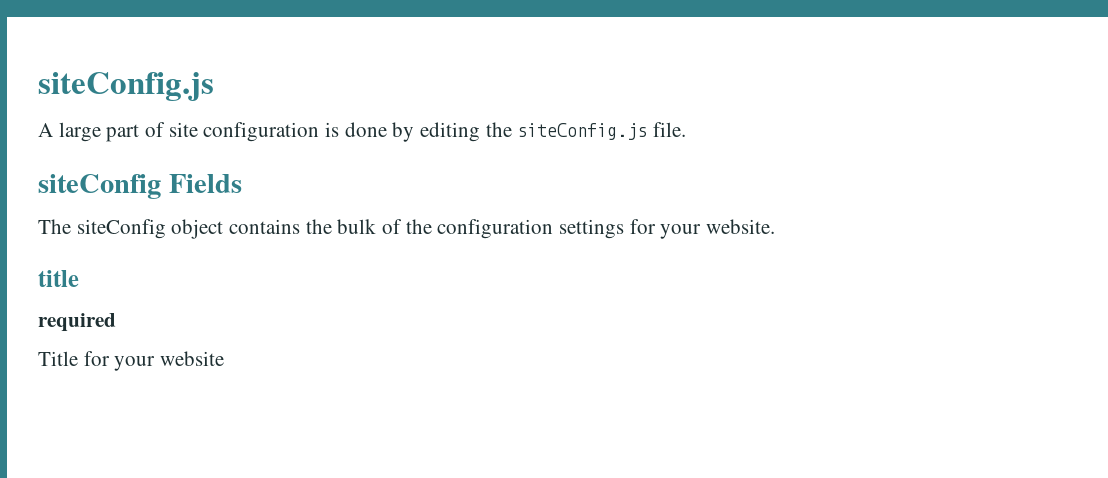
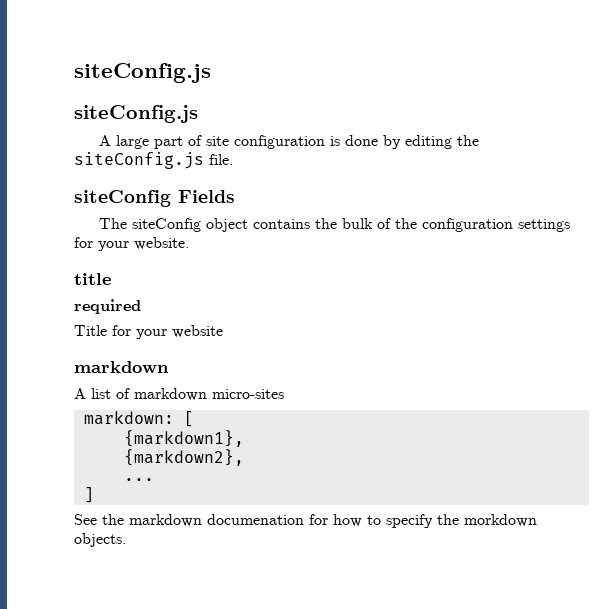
[38,72,214,101] siteConfig.js -> [74,63,211,83] [74,105,198,123] siteConfig.js // siteConfig.js
(225, 358) none -> [74,361,169,373] [74,388,284,401] [83,411,194,427] [123,430,244,447] [123,449,244,466] [123,478,154,481] [83,487,94,503] [74,514,537,528] [74,533,126,547] // markdown // A list of markdown micro-sites // markdown: [ // {markdown1}, // {markdown2}, // ... // ] // See the markdown documenation for how to specify the morkdown objects.

